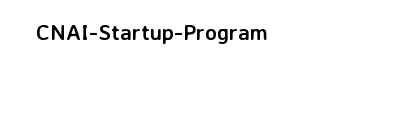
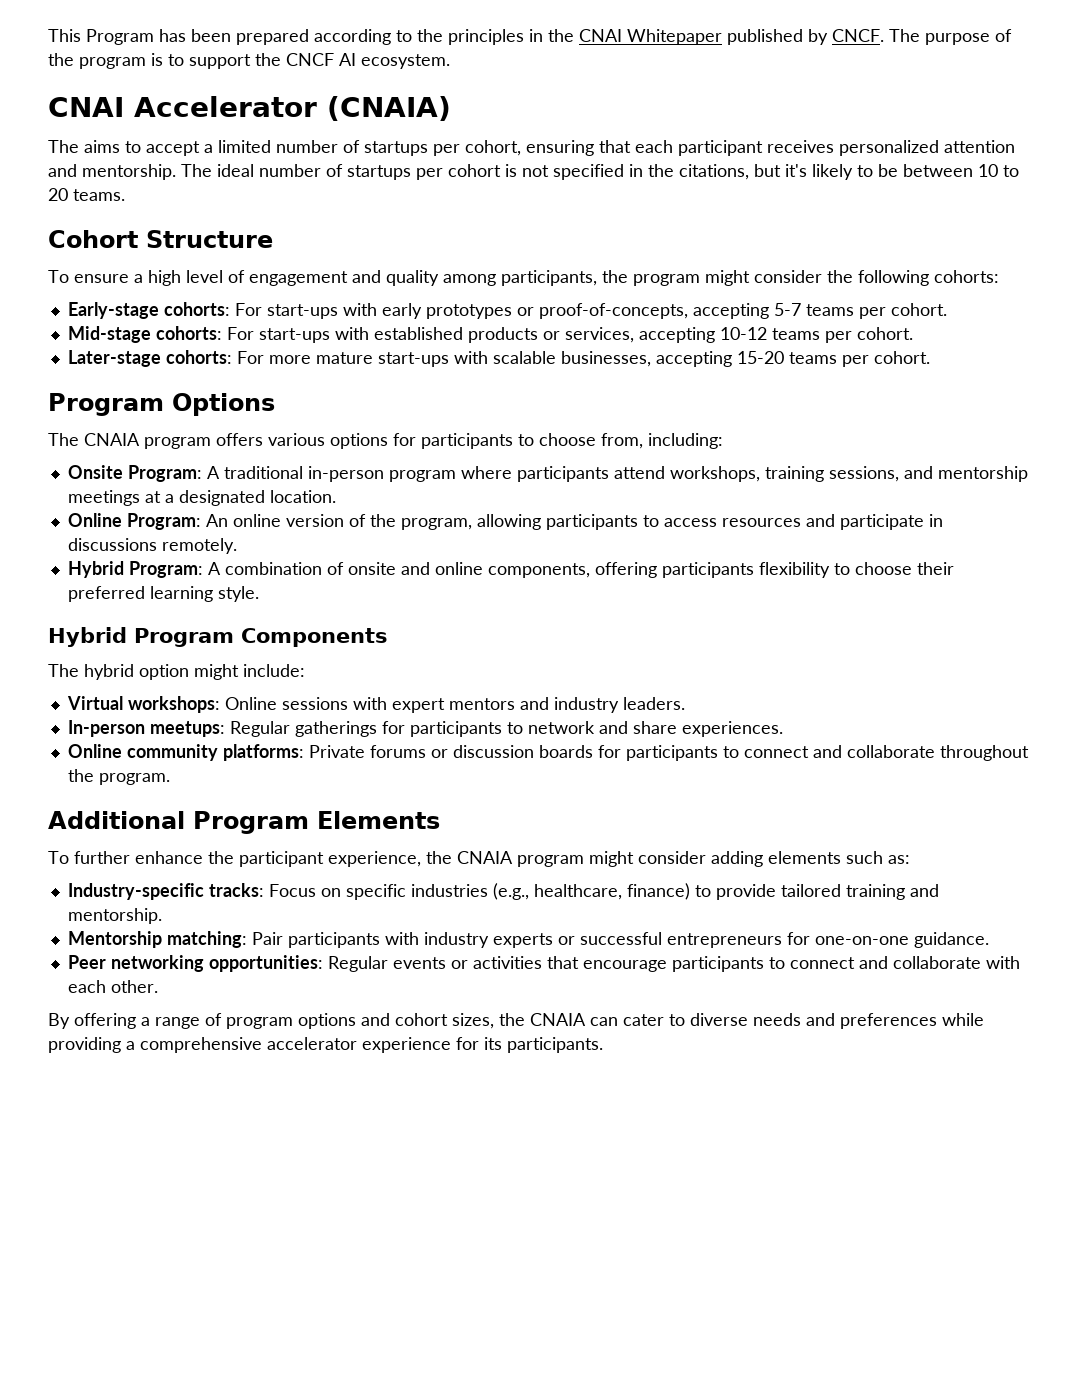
[36,25,268,44] CNAI-Startup-Program -> [48,29,1012,45] [48,53,450,69] [48,96,451,121] [48,140,1015,156] [48,164,1019,180] [48,188,125,201] [48,230,273,248] [48,270,999,286] [67,302,947,319] [67,326,913,343] [67,350,930,367] [48,393,275,416] [48,433,723,449] [67,465,1028,482] [67,490,336,506] [67,513,943,530] [67,538,237,554] [67,561,954,578] [67,586,259,602] [48,627,388,647] [48,664,305,680] [66,696,685,713] [67,720,783,737] [67,744,1029,761] [67,769,170,785] [48,811,440,834] [48,851,910,867] [67,883,939,900] [67,908,162,924] [67,931,989,948] [67,955,1020,972] [67,980,158,993] [48,1013,984,1029] [48,1037,603,1053] This Program has been prepared according to the principles in the CNAI Whitepaper published by CNCF. The purpose of the program is to support the CNCF AI ecosystem. // CNAI Accelerator (CNAIA) // The aims to accept a limited number of startups per cohort, ensuring that each participant receives personalized attention and mentorship. The ideal number of startups per cohort is not specified in the citations, but it's likely to be between 10 to 20 teams. // Cohort Structure // To ensure a high level of engagement and quality among participants, the program might consider the following cohorts: // Early-stage cohorts: For start-ups with early prototypes or proof-of-concepts, accepting 5-7 teams per cohort. // Mid-stage cohorts: For start-ups with established products or services, accepting 10-12 teams per cohort. // Later-stage cohorts: For more mature start-ups with scalable businesses, accepting 15-20 teams per cohort. // Program Options // The CNAIA program offers various options for participants to choose from, including: // Onsite Program: A traditional in-person program where participants attend workshops, training sessions, and mentorship meetings at a designated location. // Online Program: An online version of the program, allowing participants to access resources and participate in discussions remotely. // Hybrid Program: A combination of onsite and online components, offering participants flexibility to choose their preferred learning style. // Hybrid Program Components // The hybrid option might include: // Virtual workshops: Online sessions with expert mentors and industry leaders. // In-person meetups: Regular gatherings for participants to network and share experiences. // Online community platforms: Private forums or discussion boards for participants to connect and collaborate throughout the program. // Additional Program Elements // To further enhance the participant experience, the CNAIA program might consider adding elements such as: // Industry-specific tracks: Focus on specific industries (e.g., healthcare, finance) to provide tailored training and mentorship. // Mentorship matching: Pair participants with industry experts or successful entrepreneurs for one-on-one guidance. // Peer networking opportunities: Regular events or activities that encourage participants to connect and collaborate with each other. // By offering a range of program options and cohort sizes, the CNAIA can cater to diverse needs and preferences while providing a comprehensive accelerator experience for its participants.

